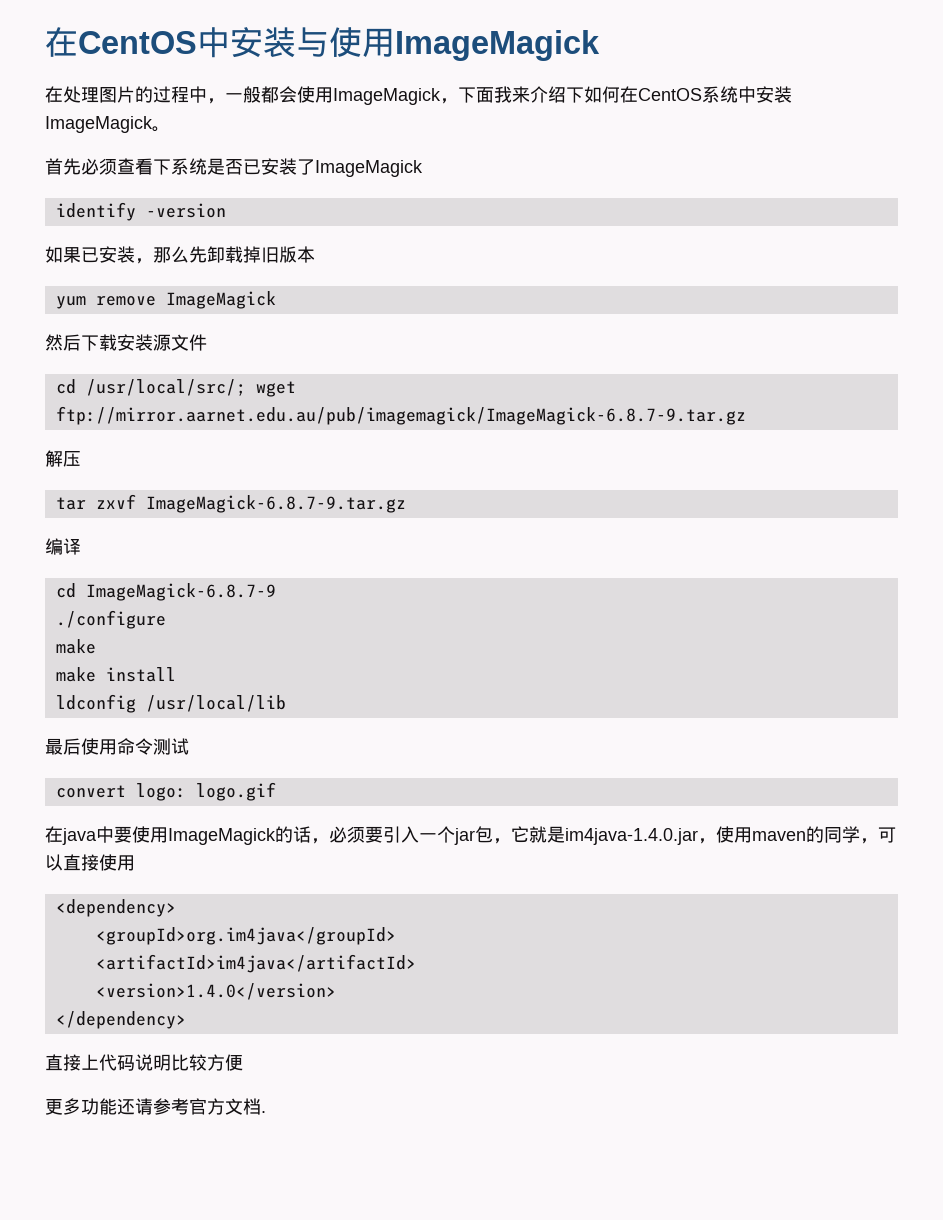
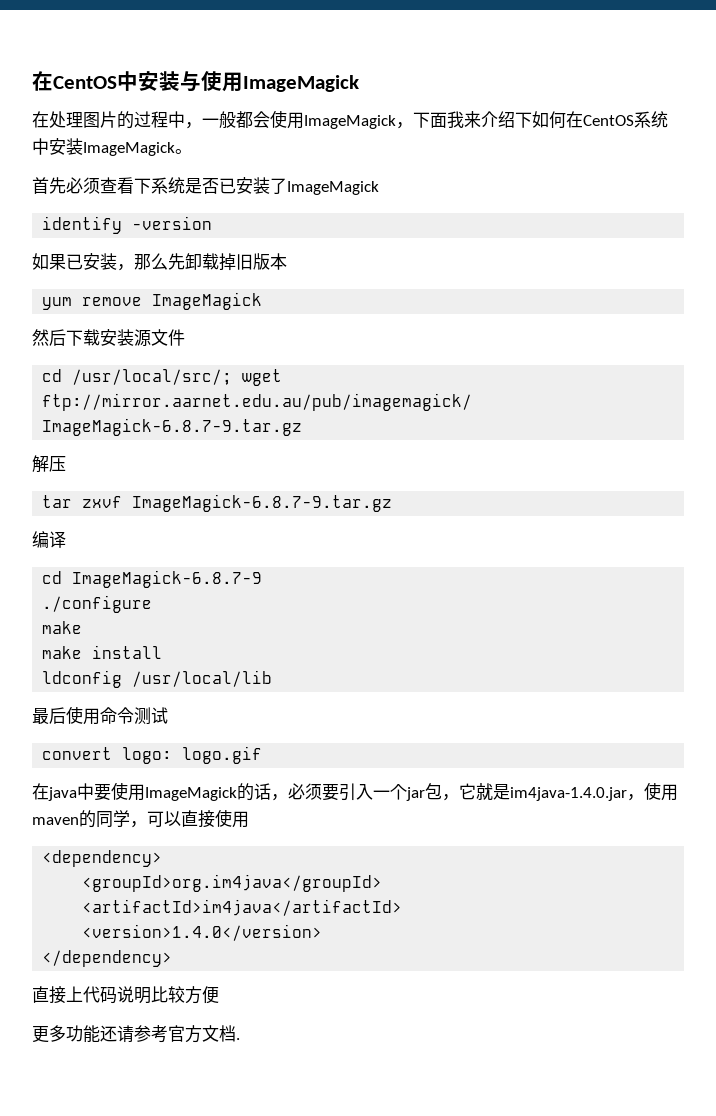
[55,406,746,425] ftp://mirror.aarnet.edu.au/pub/imagemagick/ImageMagick-6.8.7-9.tar.gz -> [42,393,473,411] [42,418,303,436] ftp://mirror.aarnet.edu.au/pub/imagemagick/ ImageMagick-6.8.7-9.tar.gz

